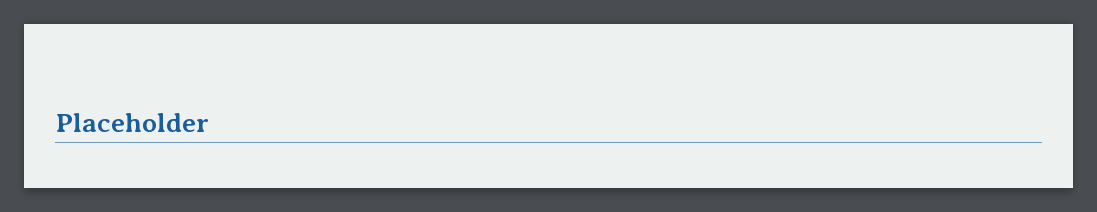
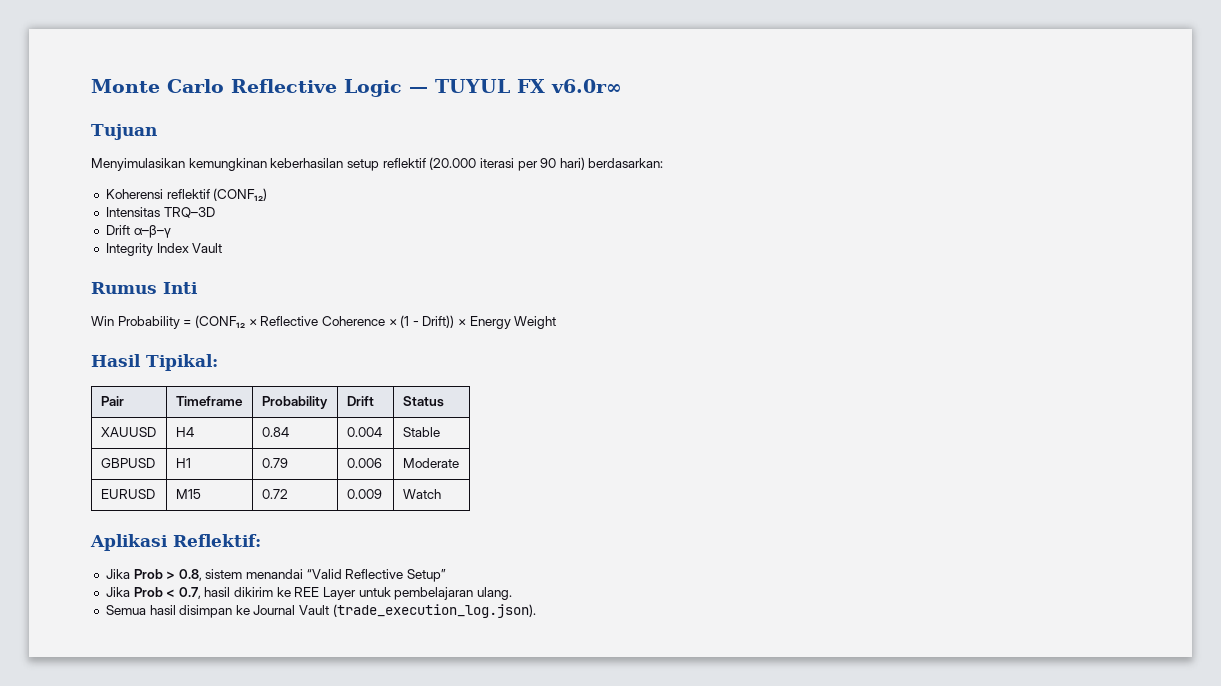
[55,113,209,132] Placeholder -> [91,79,622,97] [91,124,157,140] [91,157,664,171] [105,188,268,201] [105,207,215,218] [105,225,171,238] [105,243,223,256] [91,282,198,294] [91,315,557,329] [91,354,218,371] [100,396,124,406] [175,396,243,406] [261,396,328,409] [346,396,374,406] [402,396,444,407] [100,427,156,437] [175,427,194,437] [261,427,289,437] [346,427,382,437] [402,427,440,437] [100,458,155,468] [175,458,191,468] [261,458,288,468] [346,458,382,468] [402,458,459,468] [100,489,155,499] [175,489,201,499] [261,489,288,499] [346,489,382,499] [402,489,441,499] [90,534,261,551] [105,569,447,582] [105,587,512,600] [105,604,536,618] Monte Carlo Reflective Logic — TUYUL FX v6.0r∞ // Tujuan // Menyimulasikan kemungkinan keberhasilan setup reflektif (20.000 iterasi per 90 hari) berdasarkan: // Koherensi reflektif (CONF₁₂) // Intensitas TRQ–3D // Drift α–β–γ // Integrity Index Vault // Rumus Inti // Win Probability = (CONF₁₂ × Reflective Coherence × (1 - Drift)) × Energy Weight // Hasil Tipikal: // Pair | Timeframe | Probability | Drift | Status // XAUUSD | H4 | 0.84 | 0.004 | Stable // GBPUSD | H1 | 0.79 | 0.006 | Moderate // EURUSD | M15 | 0.72 | 0.009 | Watch // Aplikasi Reflektif: // Jika Prob > 0.8, sistem menandai “Valid Reflective Setup” // Jika Prob < 0.7, hasil dikirim ke REE Layer untuk pembelajaran ulang. // Semua hasil disimpan ke Journal Vault (trade_execution_log.json).

